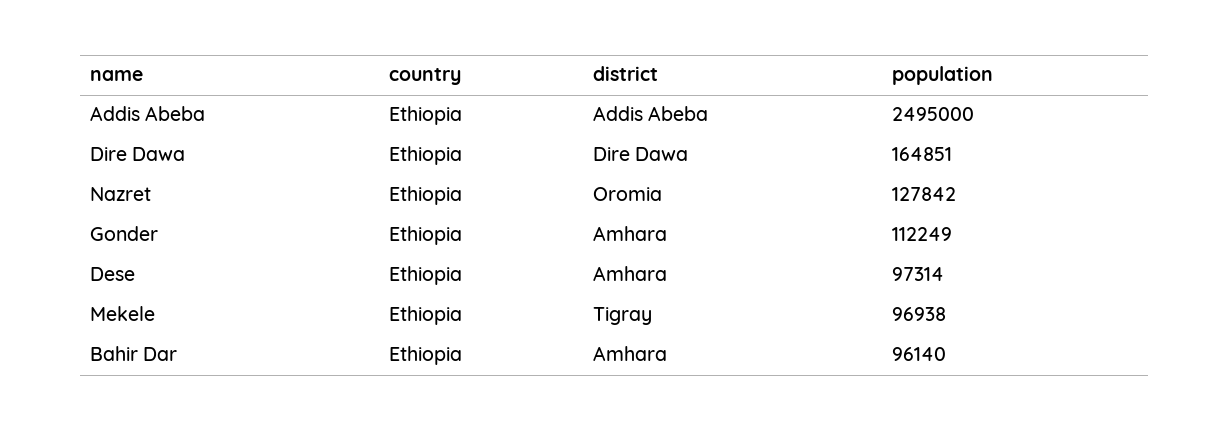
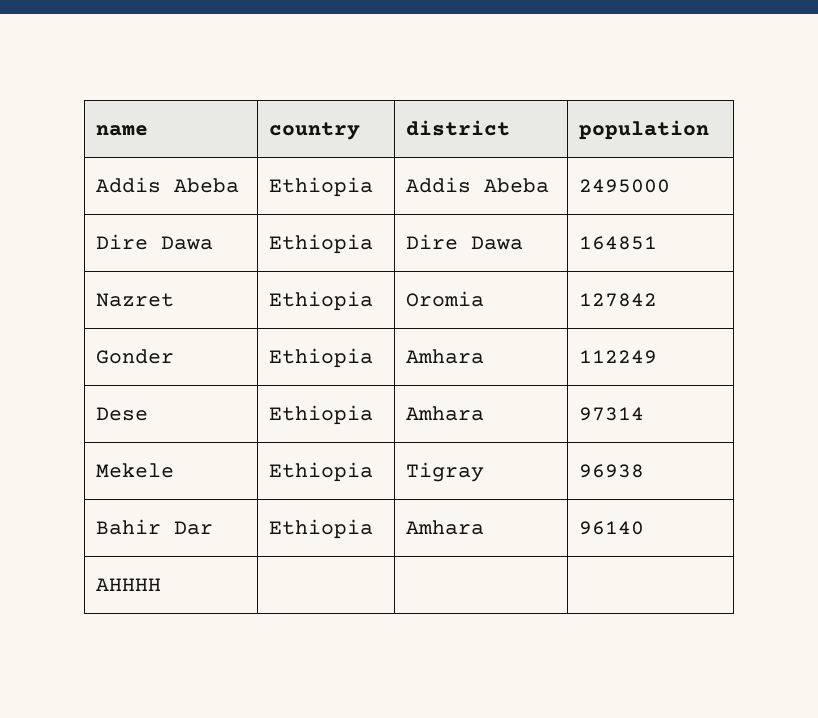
(946, 354) none -> [95,578,161,591] // AHHHH | | |

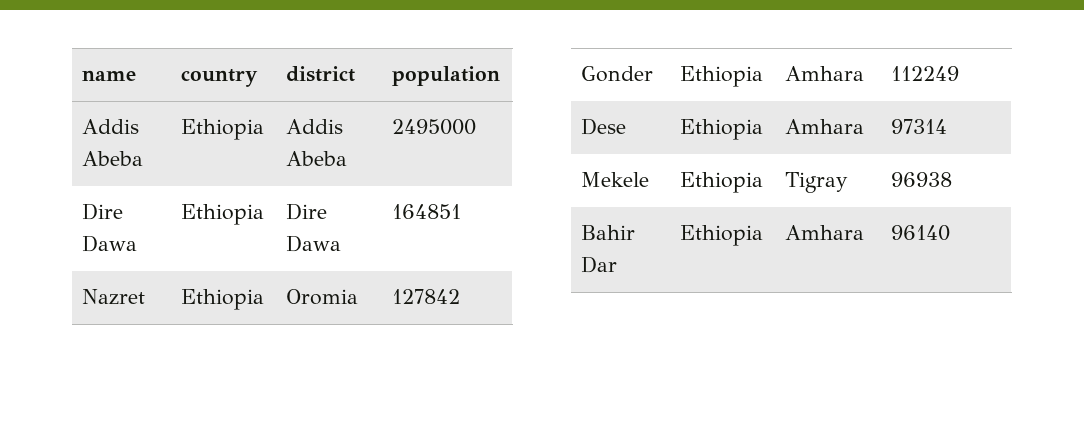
[95,578,161,591] // AHHHH | | | -> (951, 233) none

